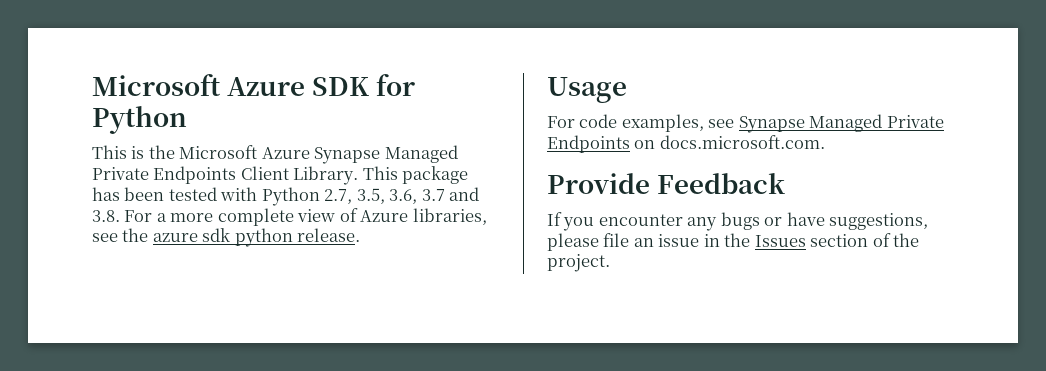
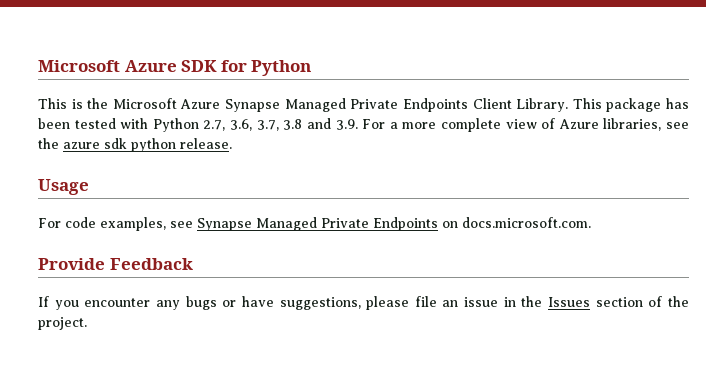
[356,187,480,204] [92,210,120,222] 3.5, 3.6, 3.7 and 3.8. -> [230,118,358,131] 3.6, 3.7, 3.8 and 3.9.

